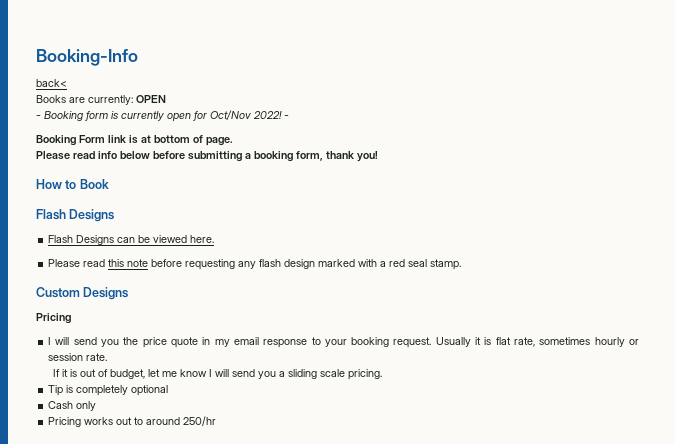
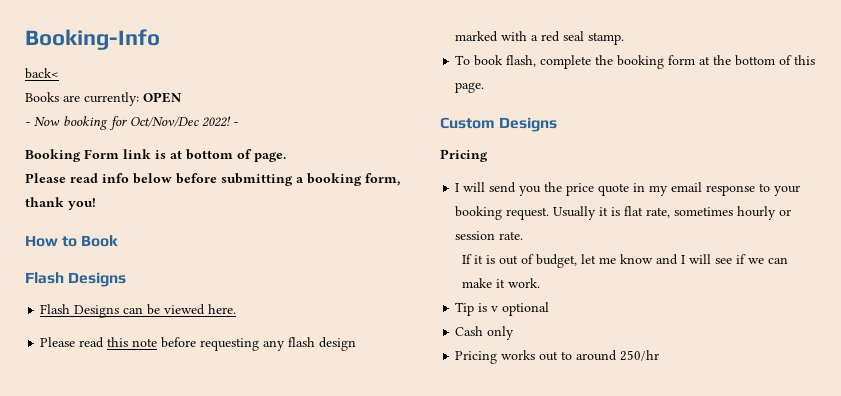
[44,110,251,122] Booking form is currently open for Oct/Nov -> [34,116,199,130] Now booking for Oct/Nov/Dec
(462, 264) none -> [455,55,816,69] [455,82,485,93] // To book flash, complete the booking form at the bottom of this page.
[209,369,383,380] I will send you a sliding scale pricing. -> [655,254,788,265] [461,278,540,288] and I will see if we can make it work.
[76,385,129,396] completely -> [491,306,499,312] v

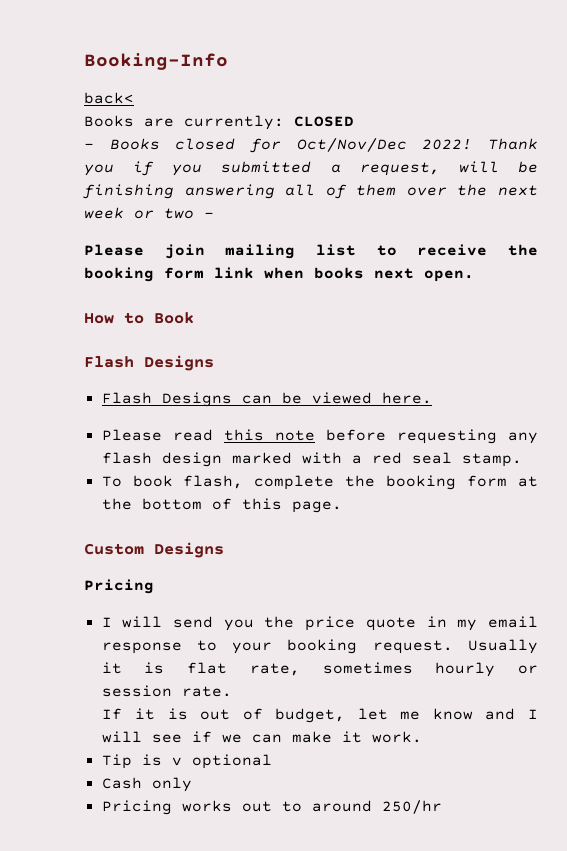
[143,92,182,103] [25,116,108,130] OPEN // - Now booking -> [294,116,354,127] [84,138,236,150] CLOSED // - Books closed
[233,122,238,126] [25,149,286,162] [25,173,400,186] [25,197,96,210] - // Booking Form link is at bottom of page. // Please read info below before submitting a booking form, thank you! -> [488,138,538,150] [84,161,538,176] [83,184,538,199] [84,207,214,219] [84,244,538,259] [84,267,474,282] Thank you if you submitted a request, will be finishing answering all of them over the next week or two - // Please join mailing list to receive the booking form link when books next open.

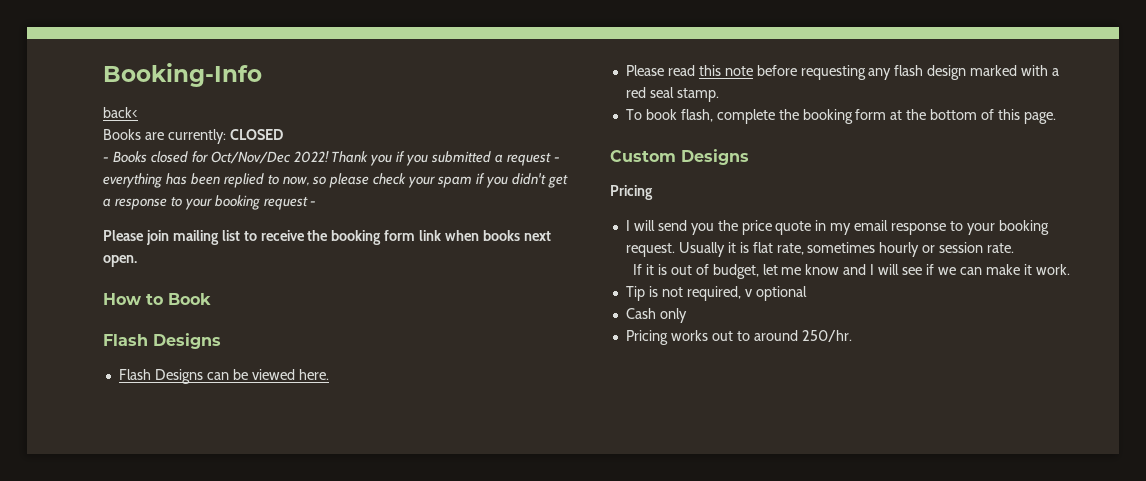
[359,161,538,176] [83,184,538,199] [84,207,194,219] request, will be finishing answering all of them over the next week or two -> [506,153,560,166] [103,173,568,188] [103,195,308,210] request - everything has been replied to now, so please check your spam if you didn't get a response to your booking request
(162, 760) none -> [661,286,741,301] not required,
[381,800,442,814] 250/hr -> [801,330,852,342] 250/hr.

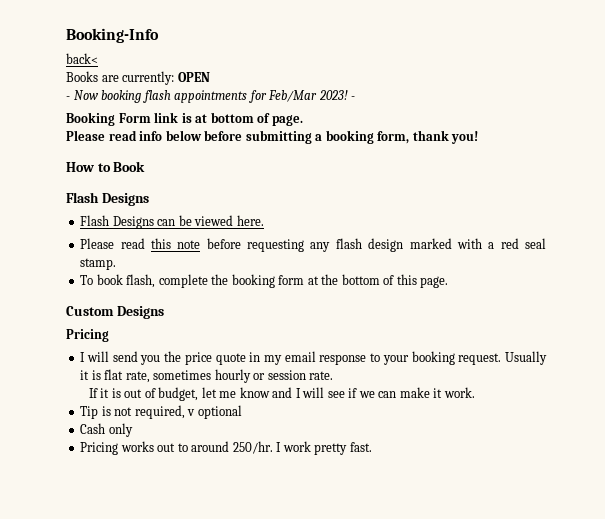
[229,129,283,140] [103,151,560,166] [103,173,568,188] [103,195,317,210] [103,230,551,245] [103,255,137,267] CLOSED // - Books closed for Oct/Nov/Dec 2022! Thank you if you submitted a request - everything has been replied to now, so please check your spam if you didn't get a response to your booking request - // Please join mailing list to receive the booking form link when books next open. -> [177,72,210,82] [66,90,356,103] [66,112,303,126] [66,130,479,144] OPEN // - Now booking flash appointments for Feb/Mar 2023! - // Booking Form link is at bottom of page. // Please read info below before submitting a booking form, thank you!
(852, 336) none -> [276,441,372,455] I work pretty fast.

